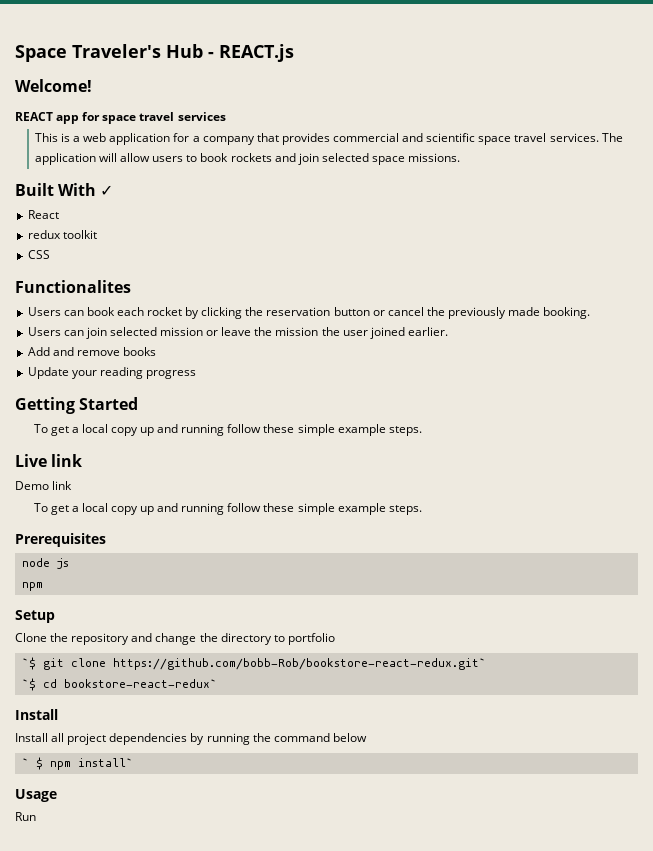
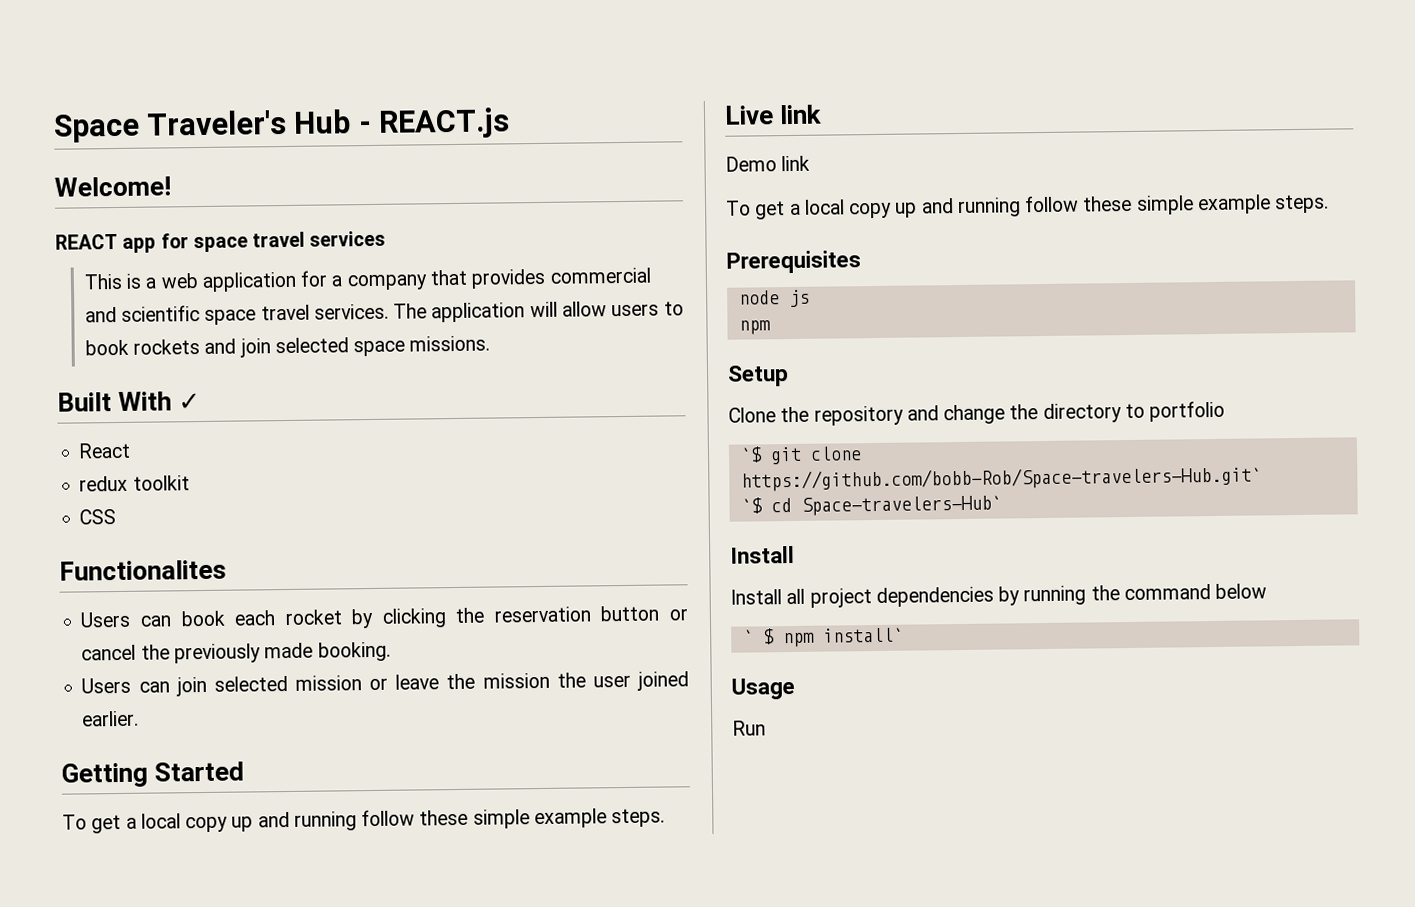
[27,347,156,356] [27,367,196,379] // Add and remove books // Update your reading progress -> (140, 718) none
[112,658,486,670] https://github.com/bobb-Rob/bookstore-react-redux.git` -> [740,465,1262,492] https://github.com/bobb-Rob/Space-travelers-Hub.git`
[63,679,217,688] bookstore-react-redux` -> [800,495,1002,516] Space-travelers-Hub`

